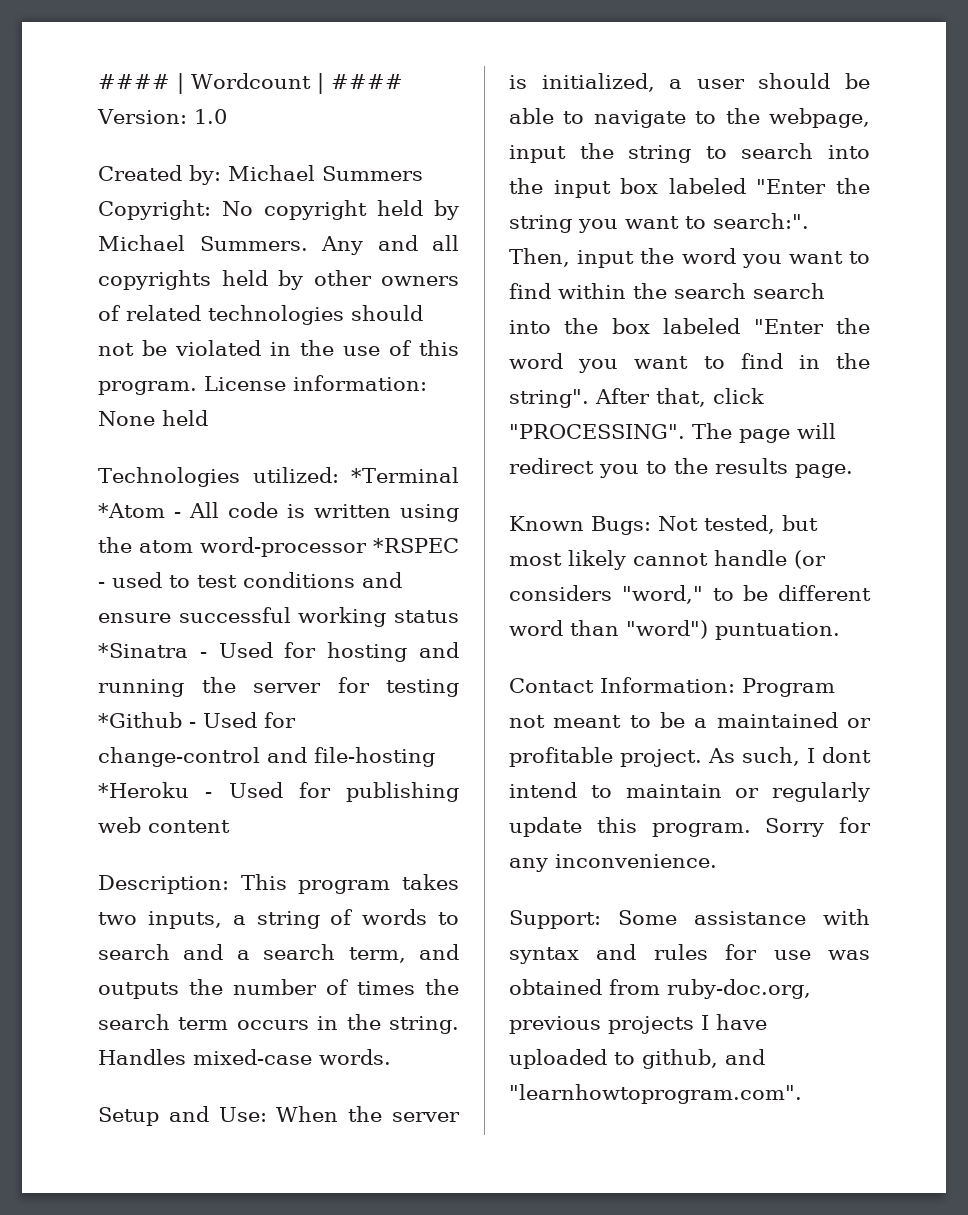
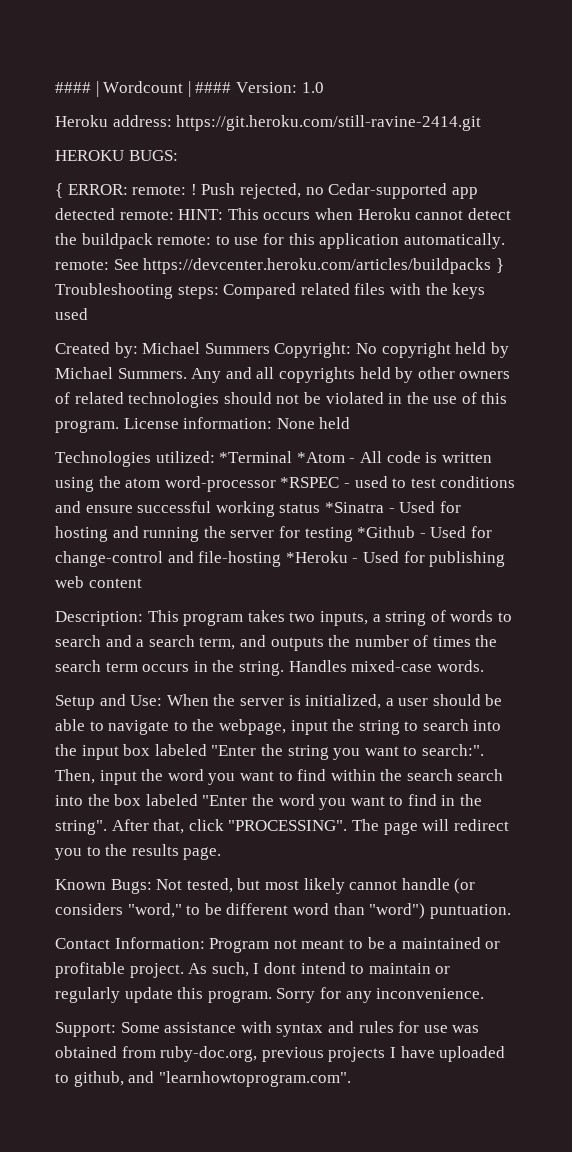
(227, 116) none -> [55,115,482,131] [55,150,178,161] [55,183,478,199] [55,208,511,220] [55,233,505,249] [55,258,504,274] [55,283,486,299] [55,308,88,320] // Heroku address: https://git.heroku.com/still-ravine-2414.git // HEROKU BUGS: // { ERROR: remote: ! Push rejected, no Cedar-supported app detected remote: HINT: This occurs when Heroku cannot detect the buildpack remote: to use for this application automatically. remote: See https://devcenter.heroku.com/articles/buildpacks } Troubleshooting steps: Compared related files with the keys used

